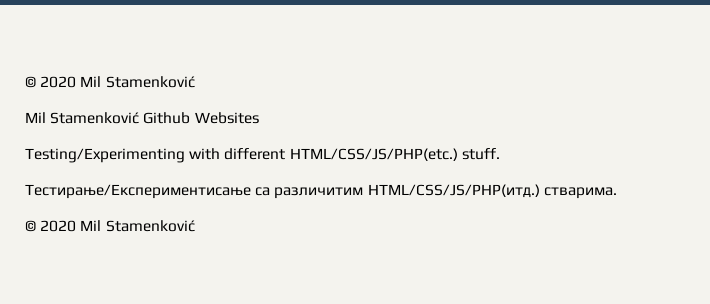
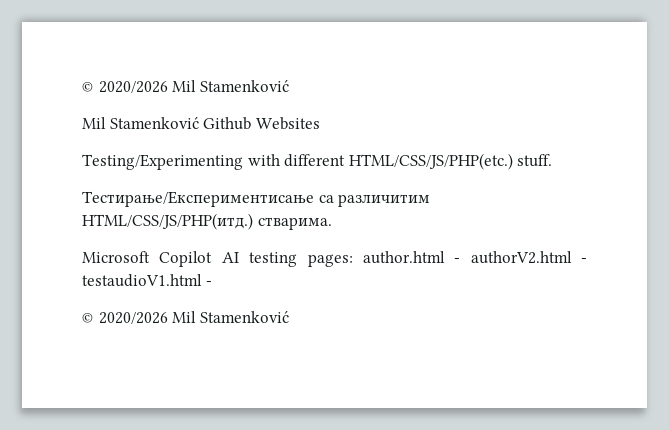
[25,76,77,88] © 2020 -> [82,81,168,93] © 2020/2026
[25,220,77,232] // © 2020 -> [82,251,587,267] [82,274,212,287] [82,312,168,324] // Microsoft Copilot AI testing pages: author.html - authorV2.html - testaudioV1.html - // © 2020/2026

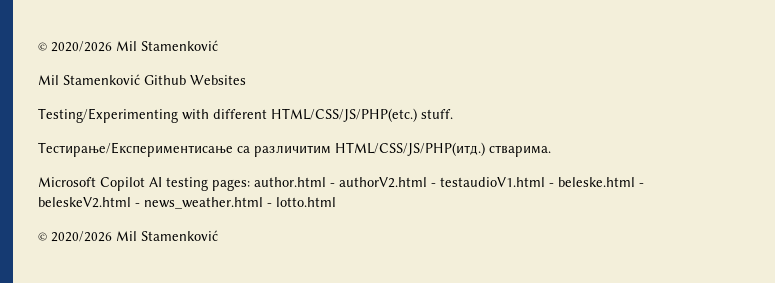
(212, 283) none -> [558,177,644,187] [38,197,336,209] beleske.html - beleskeV2.html - news_weather.html - lotto.html

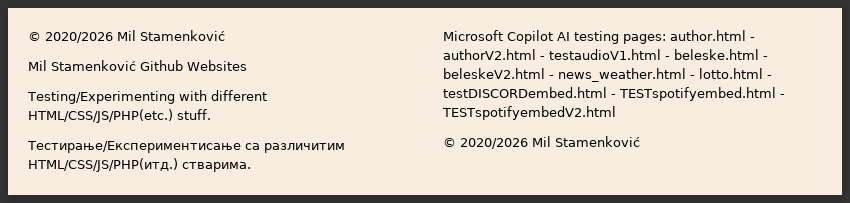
(336, 202) none -> [766,75,772,79] [443,87,785,101] [442,106,616,120] - testDISCORDembed.html - TESTspotifyembed.html - TESTspotifyembedV2.html

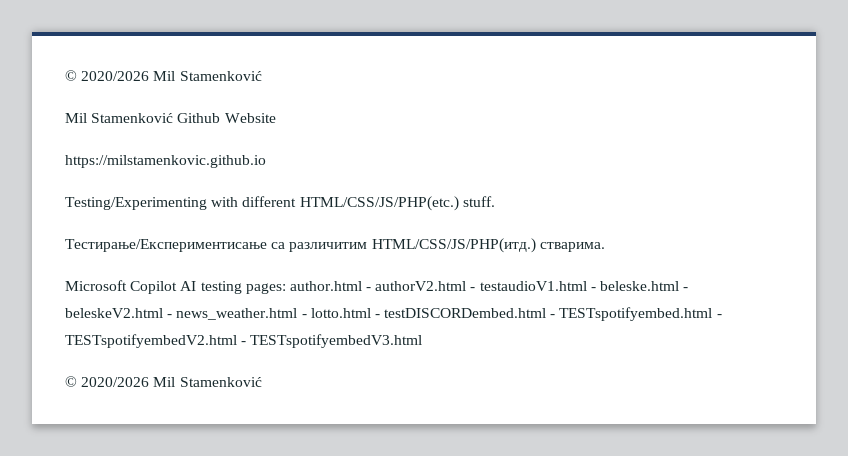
[187,60,247,71] Websites -> [224,113,276,123] [65,155,266,168] Website // https://milstamenkovic.github.io
(616, 113) none -> [241,334,423,348] - TESTspotifyembedV3.html

